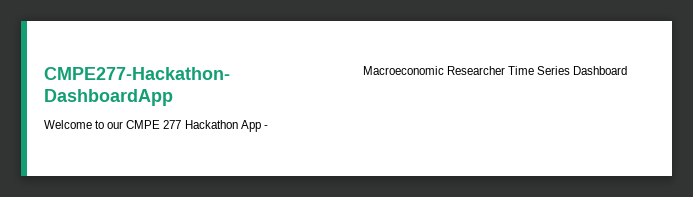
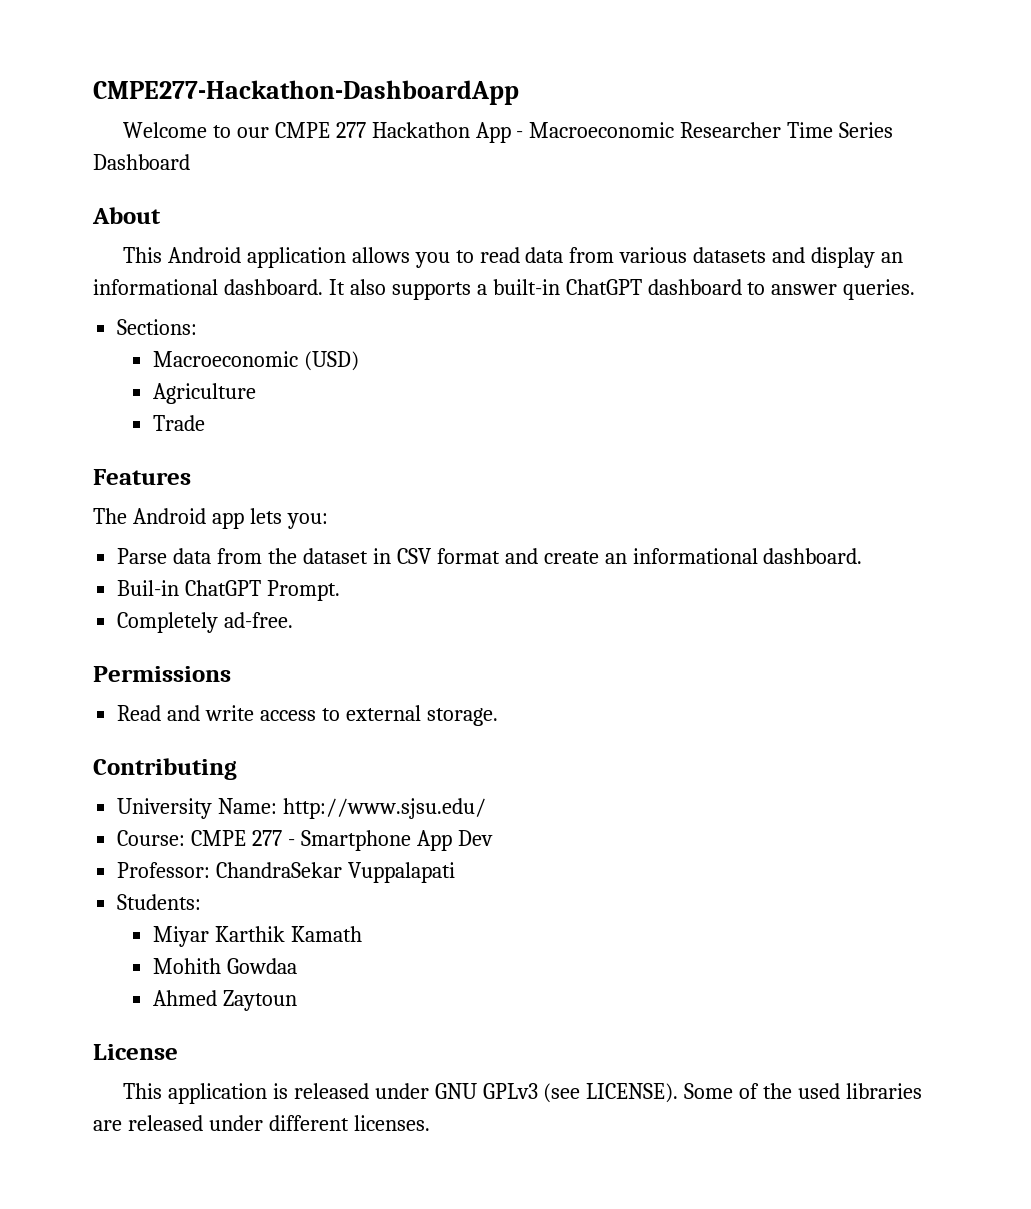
(628, 70) none -> [92,207,161,224] [122,247,904,268] [93,279,916,300] [117,319,198,335] [153,351,360,371] [153,383,257,404] [153,415,206,431] [93,469,191,485] [93,508,328,529] [117,548,863,564] [117,580,341,601] [117,612,294,633] [93,666,231,682] [117,705,498,726] [93,758,237,780] [117,798,487,819] [117,830,493,851] [117,862,456,883] [117,894,202,910] [153,926,363,947] [153,958,298,974] [153,990,298,1011] [93,1044,178,1060] [122,1083,923,1104] [93,1115,430,1131] // About // This Android application allows you to read data from various datasets and display an informational dashboard. It also supports a built-in ChatGPT dashboard to answer queries. // Sections: // Macroeconomic (USD) // Agriculture // Trade // Features // The Android app lets you: // Parse data from the dataset in CSV format and create an informational dashboard. // Buil-in ChatGPT Prompt. // Completely ad-free. // Permissions // Read and write access to external storage. // Contributing // University Name: http://www.sjsu.edu/ // Course: CMPE 277 - Smartphone App Dev // Professor: ChandraSekar Vuppalapati // Students: // Miyar Karthik Kamath // Mohith Gowdaa // Ahmed Zaytoun // License // This application is released under GNU GPLv3 (see LICENSE). Some of the used libraries are released under different licenses.

